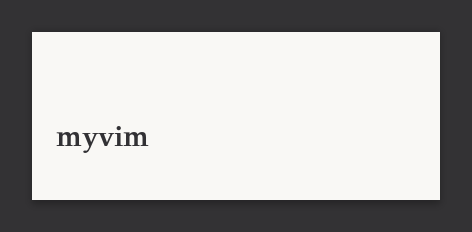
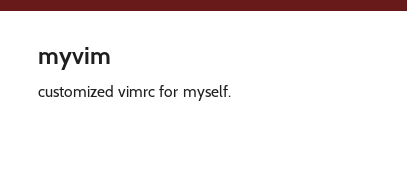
(149, 139) none -> [38,85,231,101] // customized vimrc for myself.

